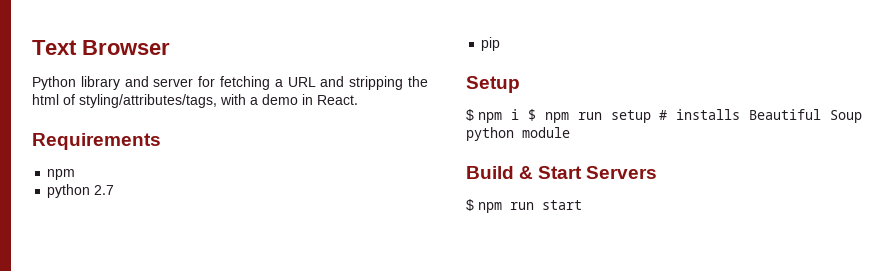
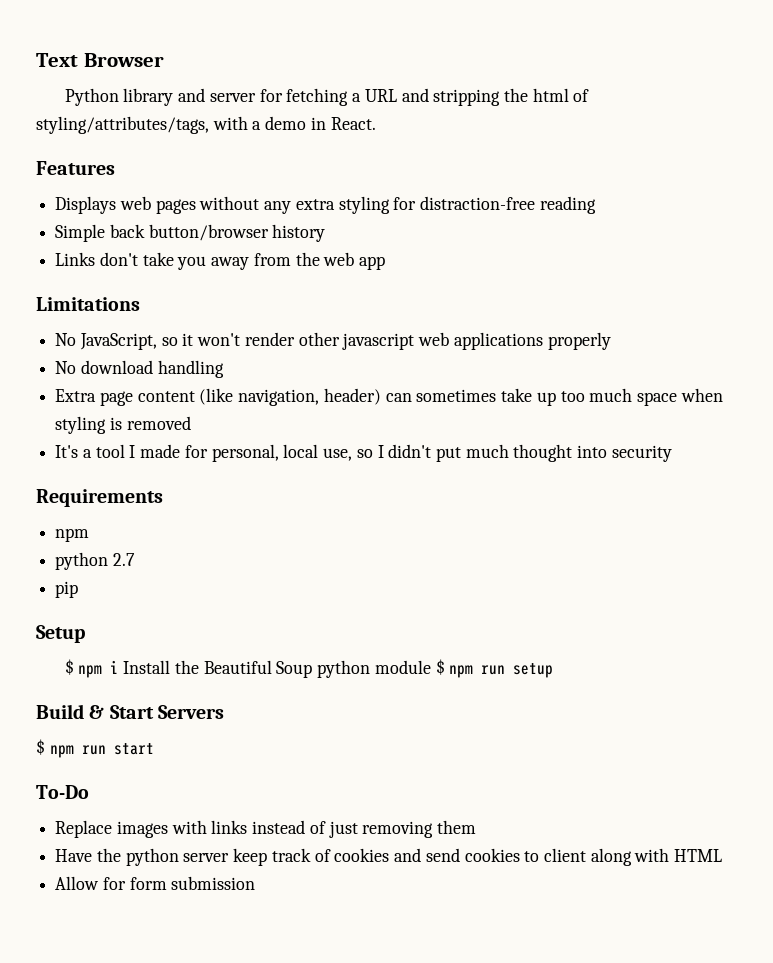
(358, 100) none -> [36,161,115,175] [55,196,596,214] [55,224,326,242] [55,252,386,270] [36,297,140,311] [55,332,611,350] [55,360,224,378] [55,388,723,406] [55,416,191,434] [55,444,672,462] // Features // Displays web pages without any extra styling for distraction-free reading // Simple back button/browser history // Links don't take you away from the web app // Limitations // No JavaScript, so it won't render other javascript web applications properly // No download handling // Extra page content (like navigation, header) can sometimes take up too much space when styling is removed // It's a tool I made for personal, local use, so I didn't put much thought into security
[528,109,862,123] [466,127,570,141] $ npm run setup # installs Beautiful Soup python module -> [123,659,554,678] Install the Beautiful Soup python module $ npm run setup
(582, 205) none -> [36,785,89,799] [55,820,477,838] [55,848,723,866] [55,876,256,890] // To-Do // Replace images with links instead of just removing them // Have the python server keep track of cookies and send cookies to client along with HTML // Allow for form submission

